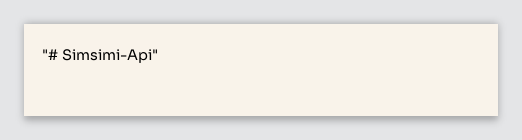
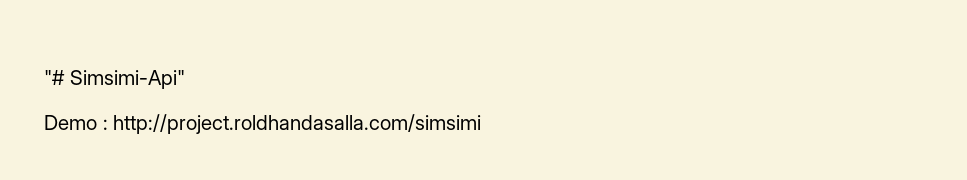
(158, 56) none -> [44,114,482,134] // Demo : http://project.roldhandasalla.com/simsimi

